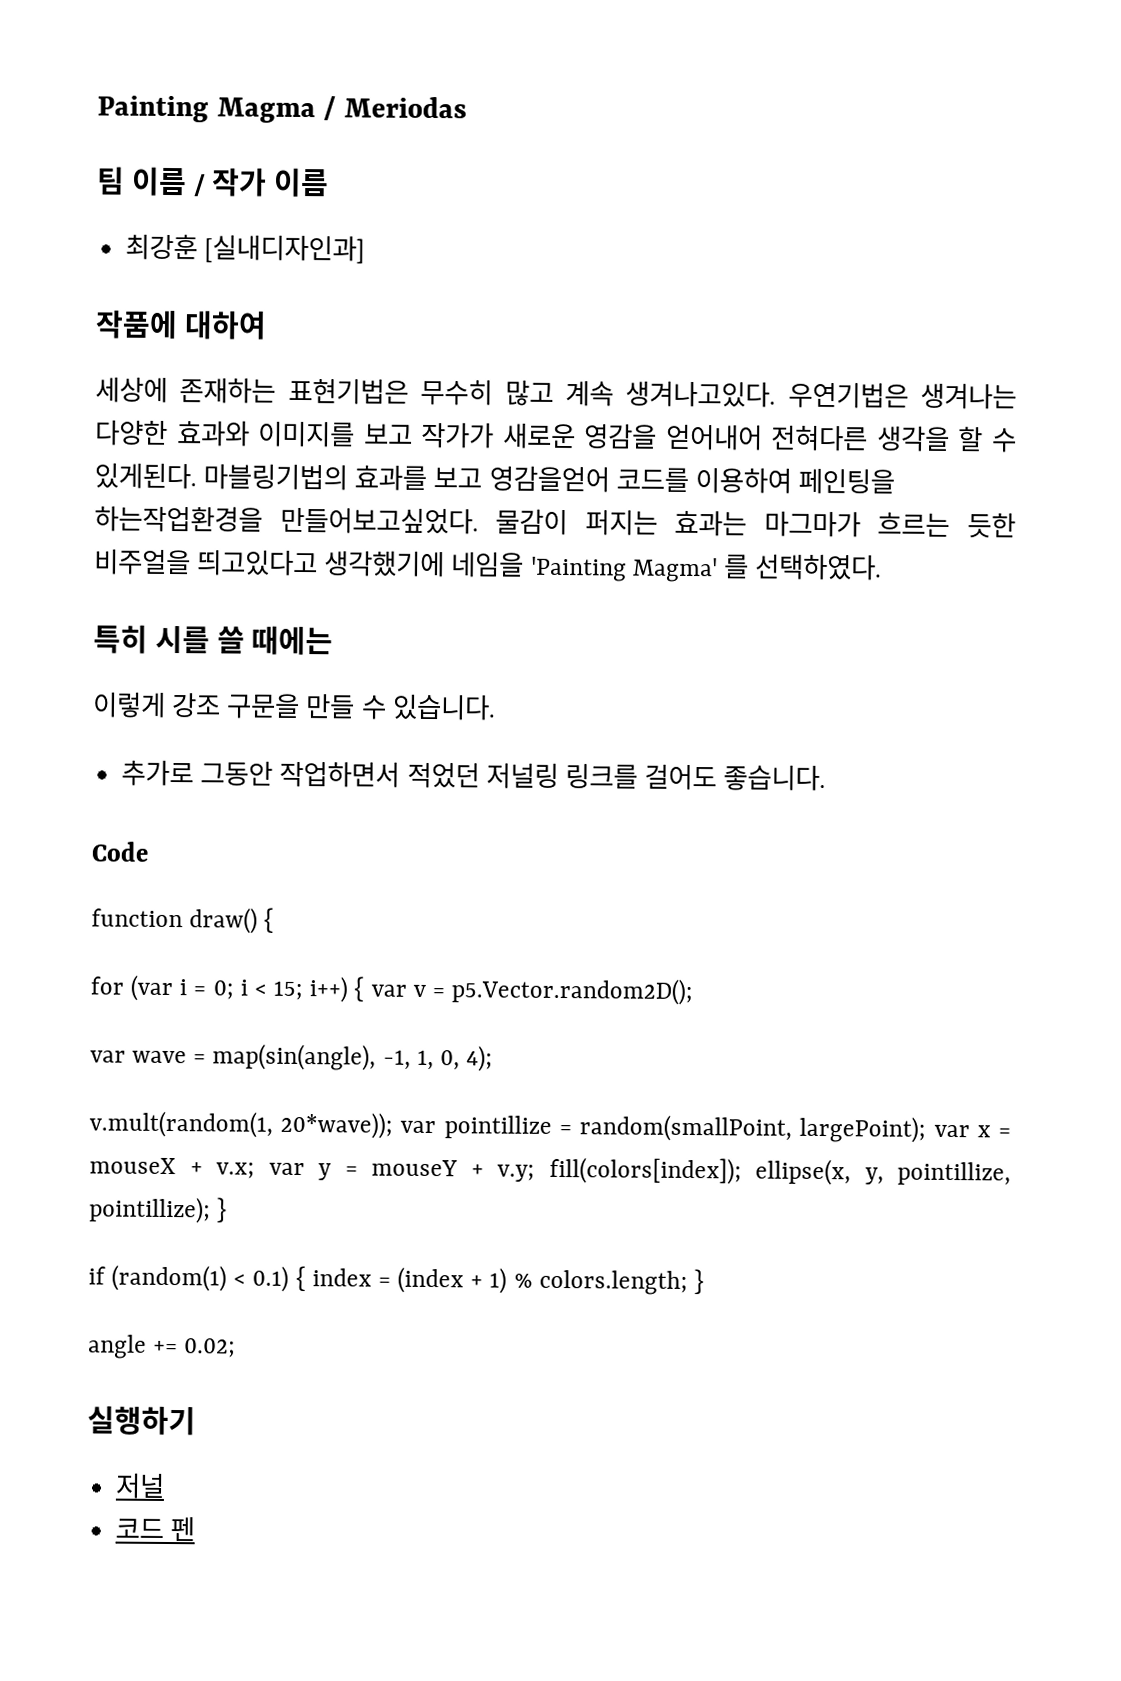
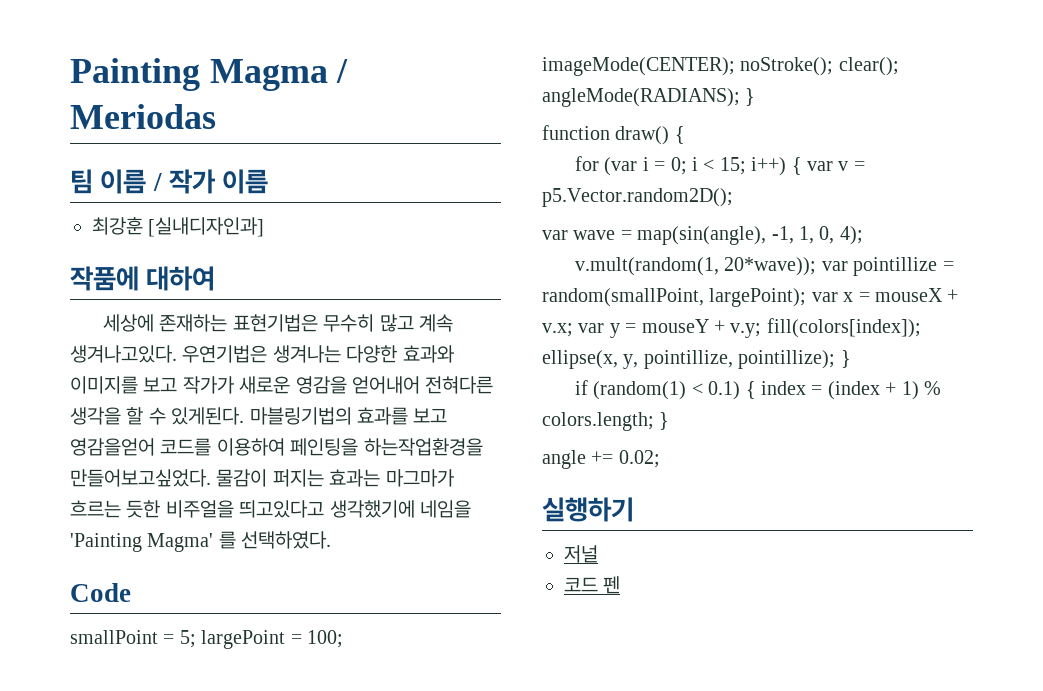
[93,624,334,656] [92,691,496,721] [121,759,827,792] [91,841,149,862] 특히 시를 쓸 때에는 // 이렇게 강조 구문을 만들 수 있습니다. // 추가로 그동안 작업하면서 적었던 저널링 링크를 걸어도 좋습니다. // Code -> [70,583,131,602] [70,630,343,649] [542,57,899,76] [542,88,756,107] Code // smallPoint = 5; largePoint = 100; imageMode(CENTER); noStroke(); clear(); angleMode(RADIANS); }

